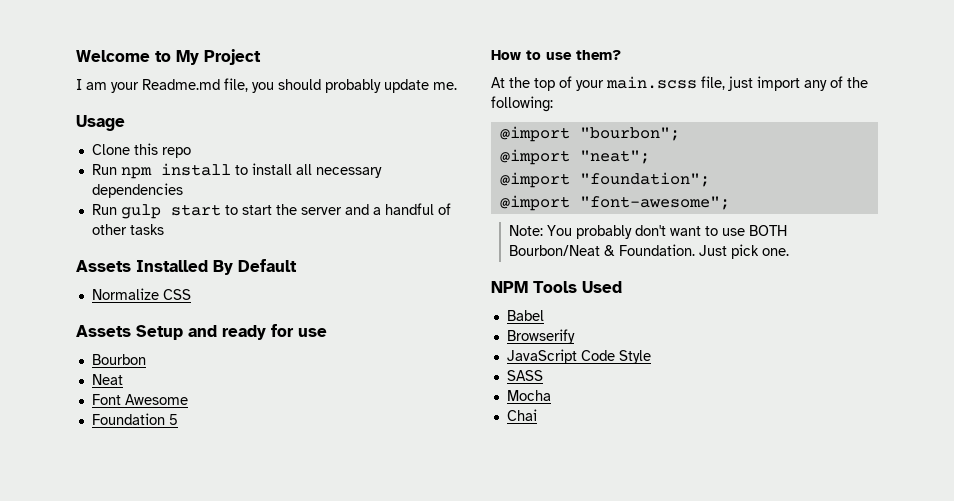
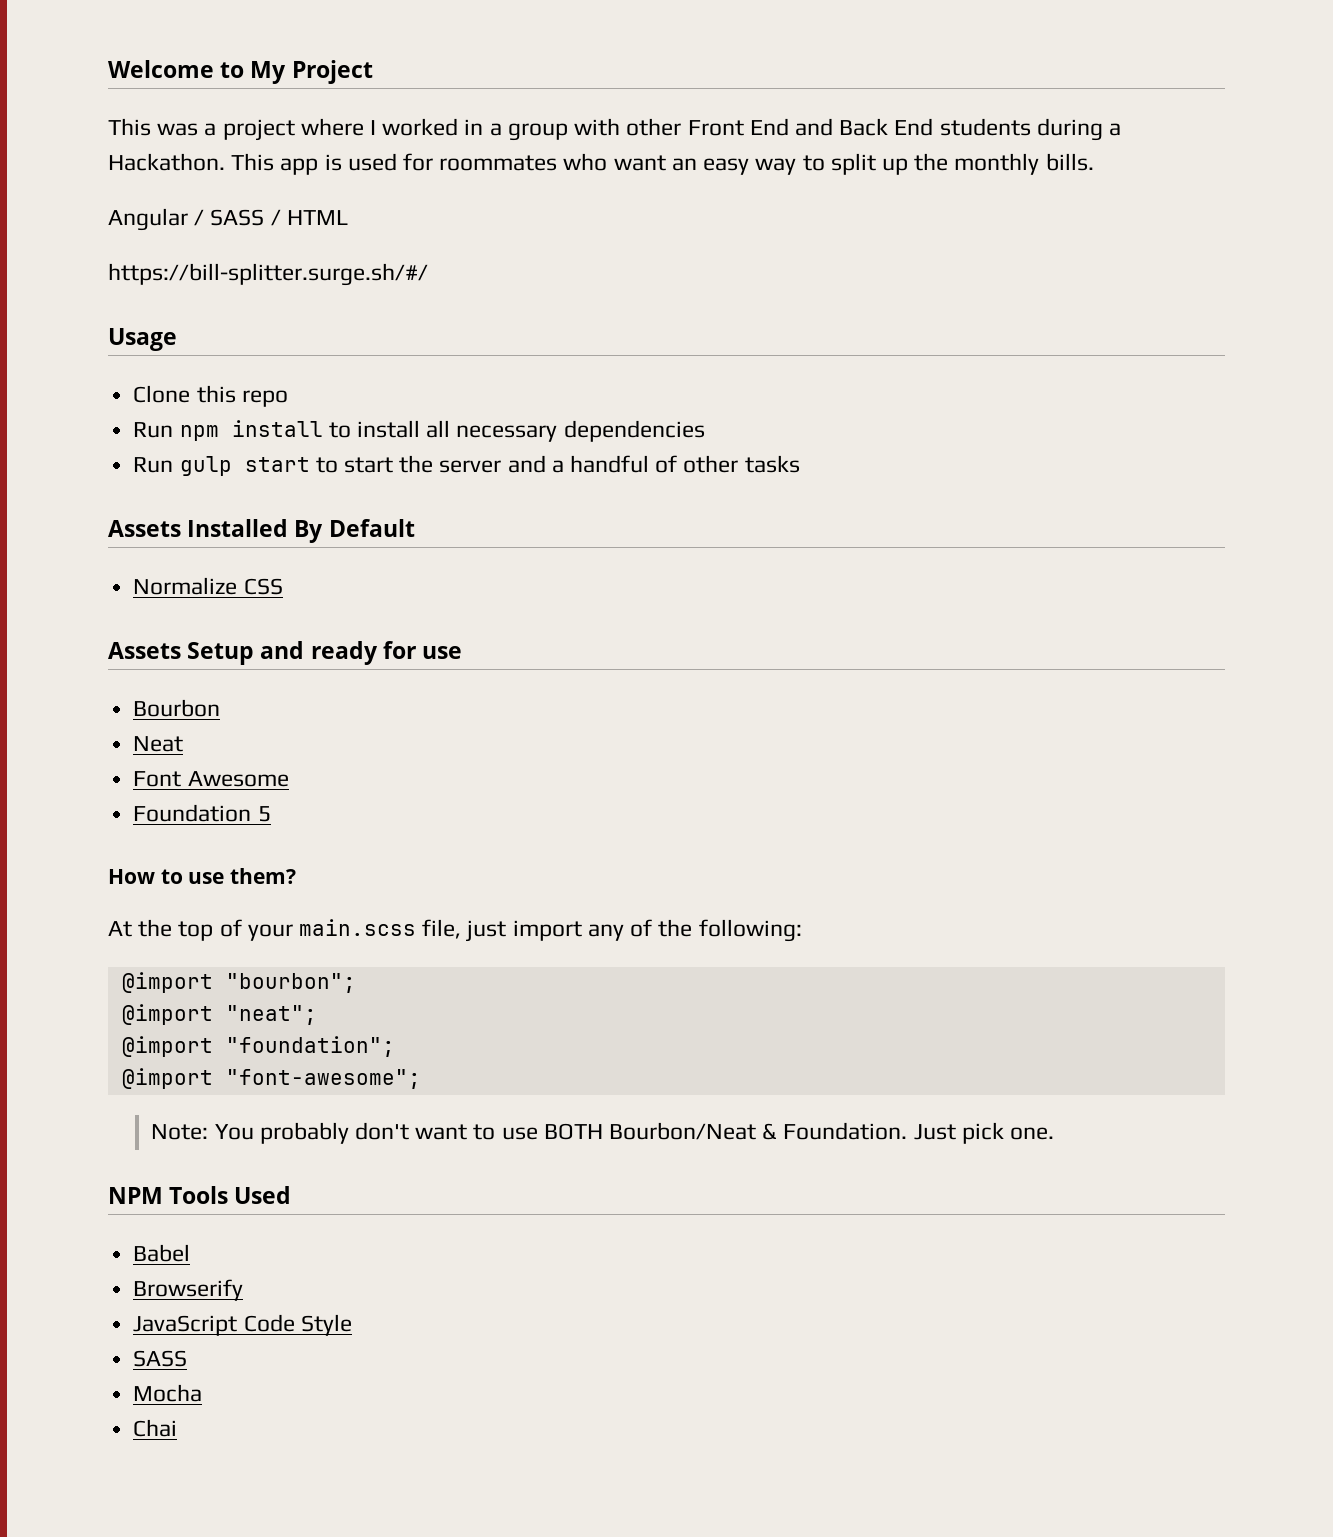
[76,78,457,93] I am your Readme.md file, you should probably update me. -> [108,118,1121,141] [108,153,1094,175] [108,208,348,231] [108,263,428,286] This was a project where I worked in a group with other Front End and Back End students during a Hackathon. This app is used for roommates who want an easy way to split up the monthly bills. // Angular / SASS / HTML // https://bill-splitter.surge.sh/#/

